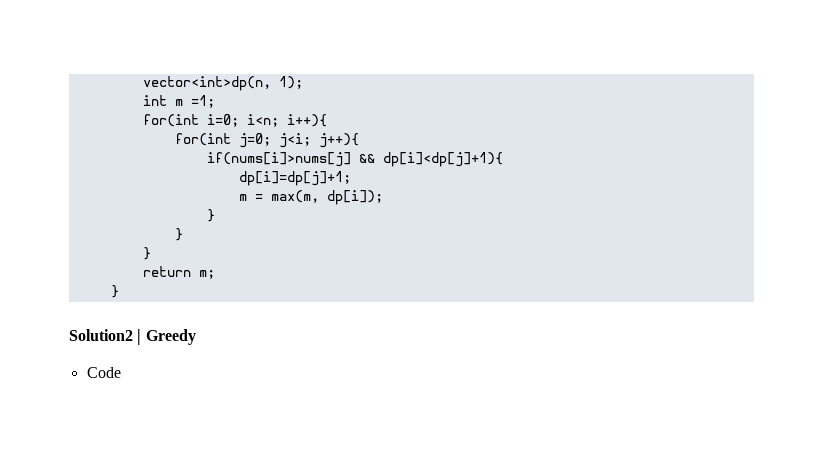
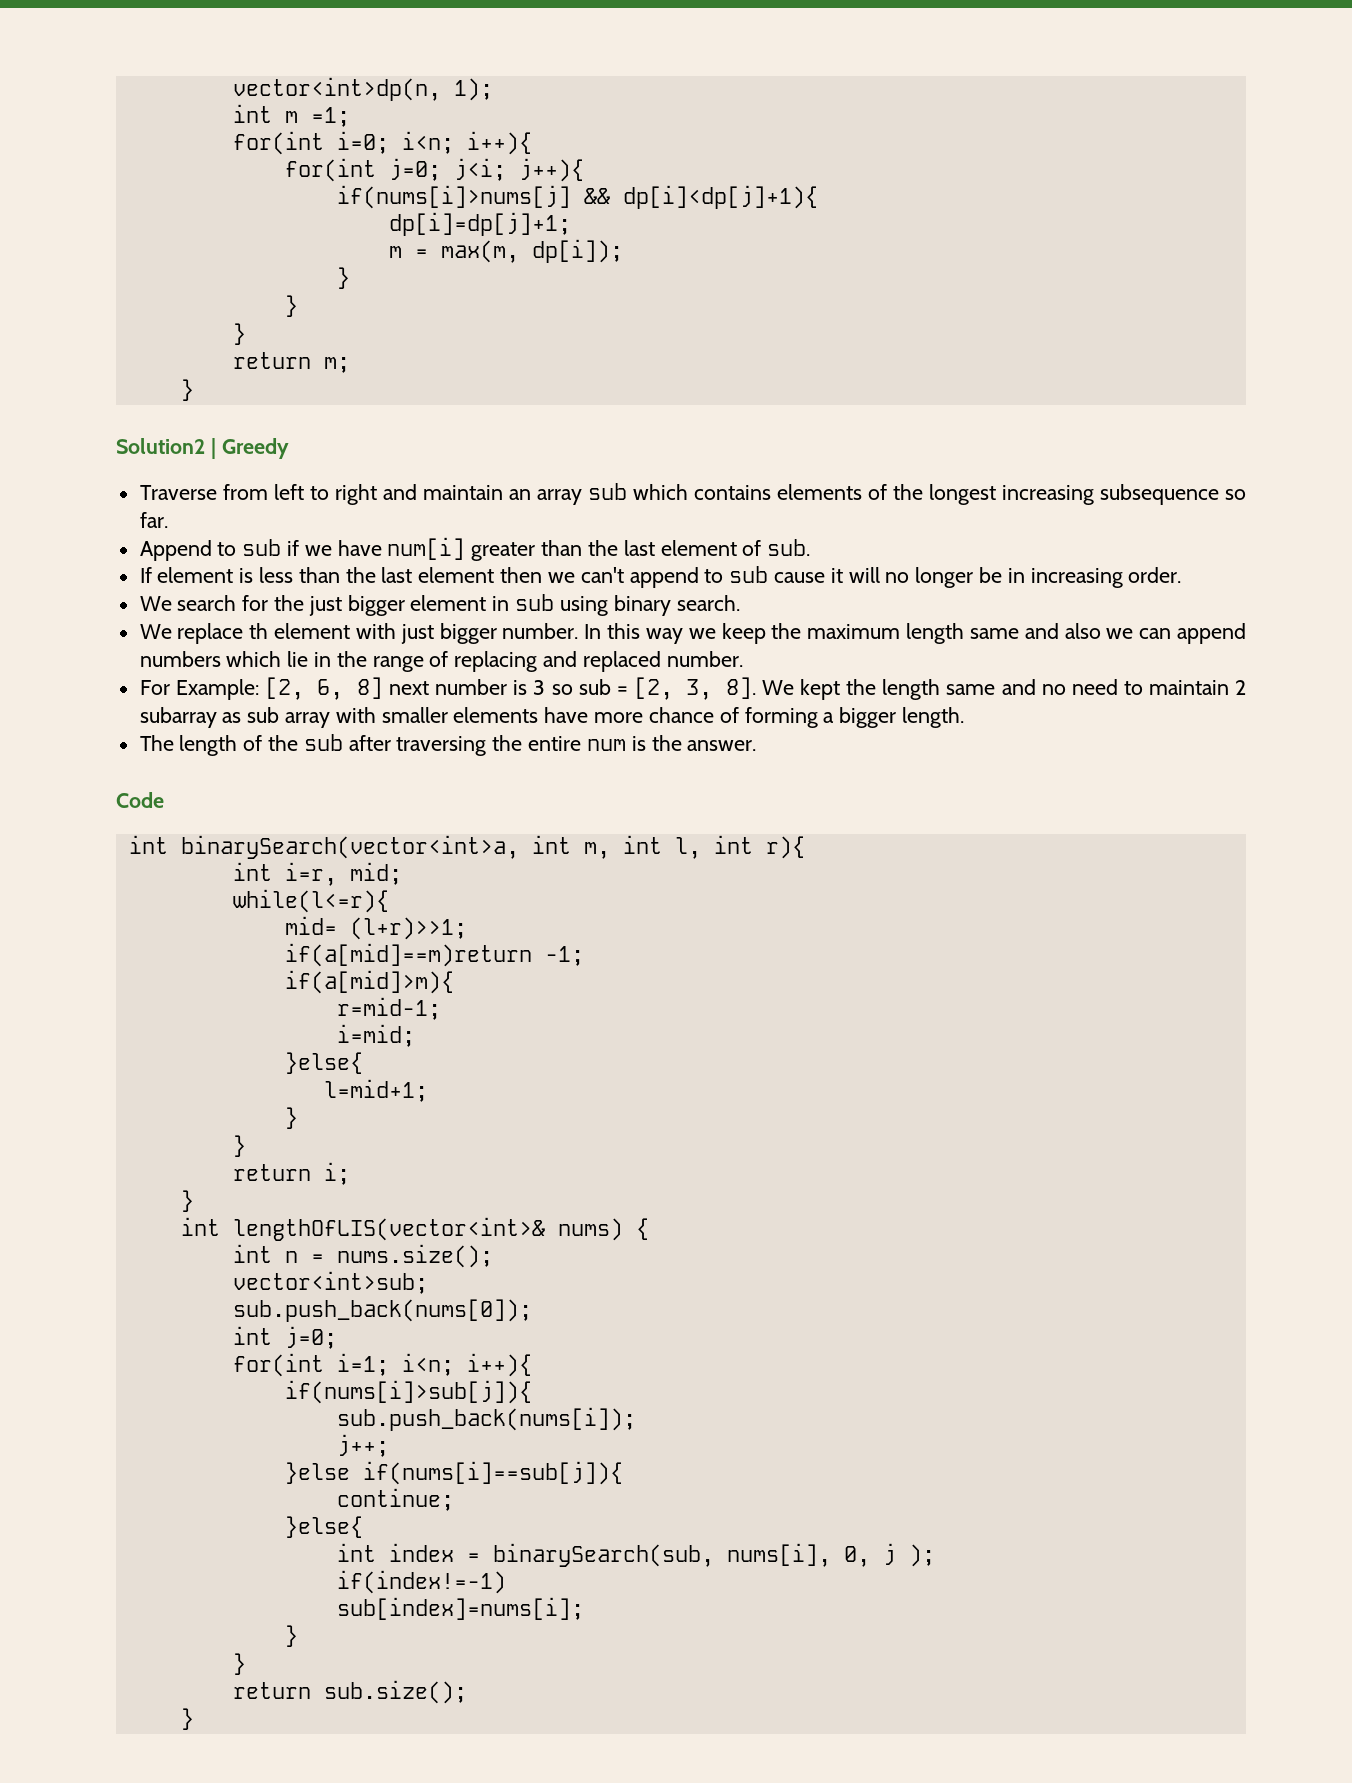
[86,367,121,378] Code -> [139,483,1246,505] [139,512,168,528] [139,537,811,561] [139,566,1182,588] [139,594,740,616] [139,623,1247,644] [139,651,743,672] [139,677,1246,700] [139,707,964,728] [139,734,757,756] [116,792,164,808] [128,835,805,859] [232,862,402,886] [232,889,389,913] [284,916,467,940] [284,943,584,967] [284,970,454,994] [336,997,441,1020] [336,1024,415,1047] [284,1052,363,1074] [323,1079,428,1102] [284,1107,298,1129] [232,1135,246,1157] [232,1162,350,1185] [180,1190,194,1212] [180,1217,649,1241] [232,1244,493,1268] [232,1271,428,1294] [232,1299,532,1322] [232,1326,337,1349] [232,1353,532,1377] [284,1380,532,1404] [336,1407,636,1431] [336,1434,389,1457] [284,1461,623,1485] [336,1488,454,1511] [284,1516,363,1538] [336,1543,935,1567] [336,1570,506,1594] [336,1597,584,1620] [284,1625,298,1647] [232,1653,246,1675] [232,1680,467,1704] [180,1708,194,1730] Traverse from left to right and maintain an array sub which contains elements of the longest increasing subsequence so far. // Append to sub if we have num[i] greater than the last element of sub. // If element is less than the last element then we can't append to sub cause it will no longer be in increasing order. // We search for the just bigger element in sub using binary search. // We replace th element with just bigger number. In this way we keep the maximum length same and also we can append numbers which lie in the range of replacing and replaced number. // For Example: [2, 6, 8] next number is 3 so sub = [2, 3, 8]. We kept the length same and no need to maintain 2 subarray as sub array with smaller elements have more chance of forming a bigger length. // The length of the sub after traversing the entire num is the answer. // Code // int binarySearch(vector<int>a, int m, int l, int r){ // int i=r, mid; // while(l<=r){ // mid= (l+r)>>1; // if(a[mid]==m)return -1; // if(a[mid]>m){ // r=mid-1; // i=mid; // }else{ // l=mid+1; // } // } // return i; // } // int lengthOfLIS(vector<int>& nums) { // int n = nums.size(); // vector<int>sub; // sub.push_back(nums[0]); // int j=0; // for(int i=1; i<n; i++){ // if(nums[i]>sub[j]){ // sub.push_back(nums[i]); // j++; // }else if(nums[i]==sub[j]){ // continue; // }else{ // int index = binarySearch(sub, nums[i], 0, j ); // if(index!=-1) // sub[index]=nums[i]; // } // } // return sub.size(); // }

